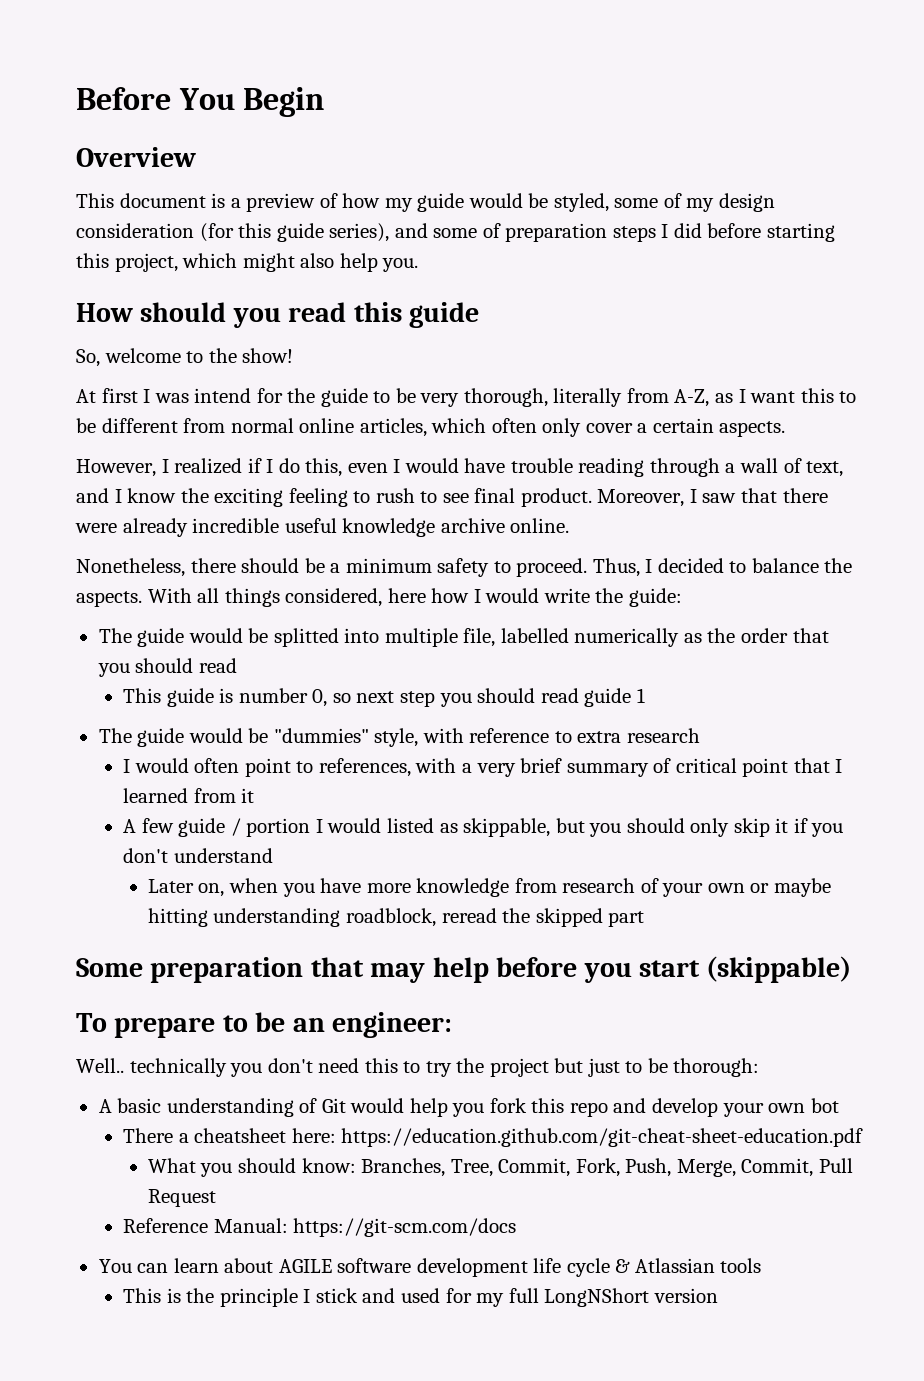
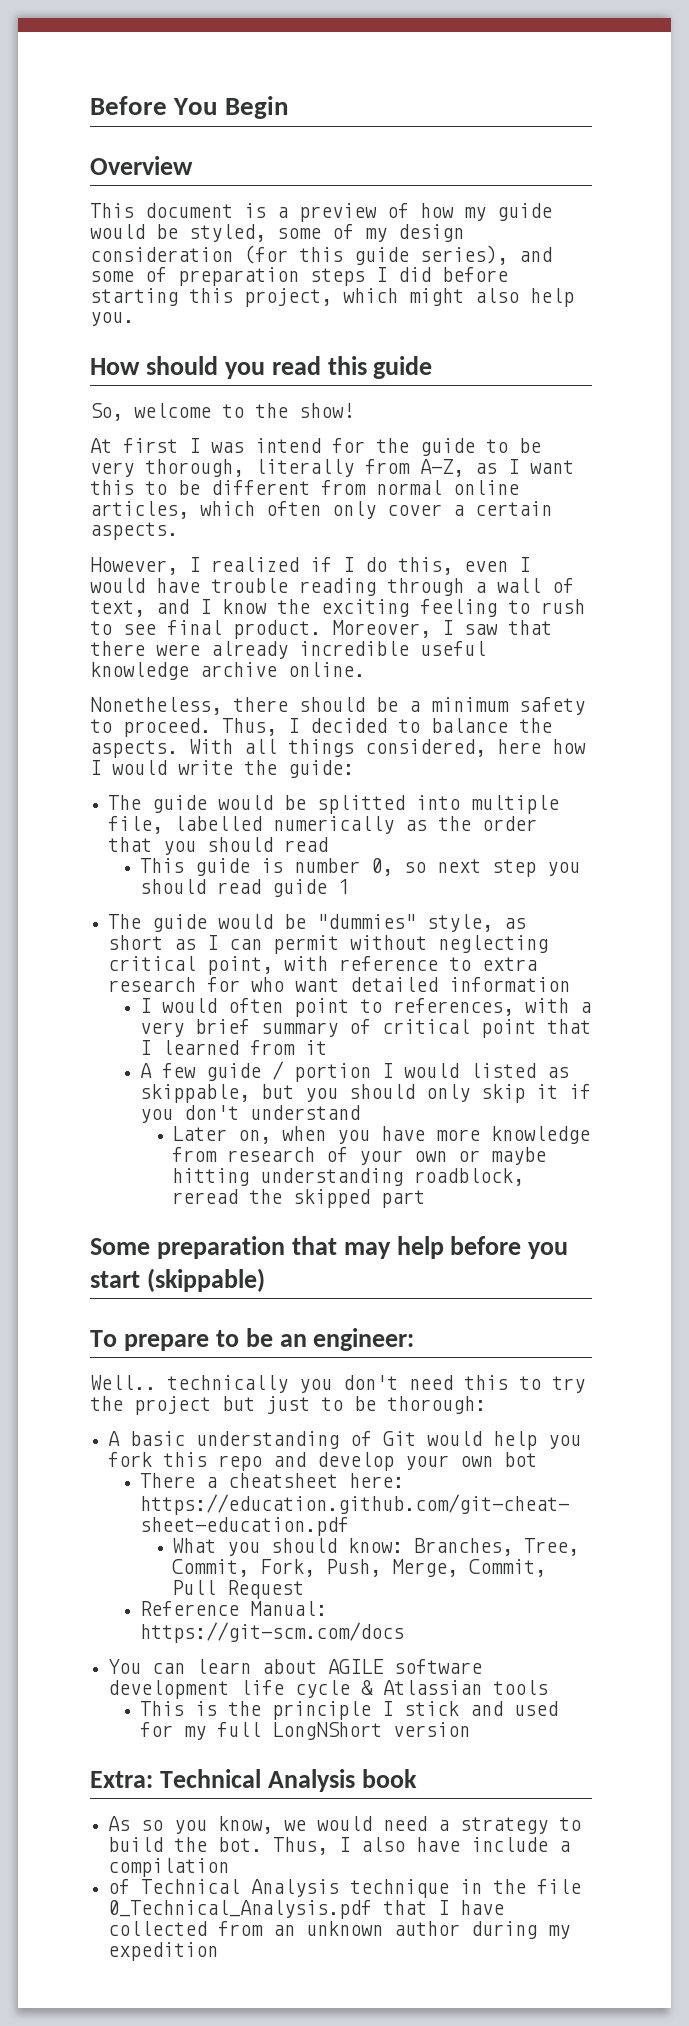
(419, 737) none -> [504,918,527,929] [108,935,549,954] [108,956,274,975] as short as I can permit without neglecting critical point,
(700, 735) none -> [207,977,571,992] for who want detailed information
(718, 1295) none -> [90,1769,417,1792] [108,1816,582,1834] [108,1837,571,1855] [108,1858,230,1877] [108,1879,582,1898] [108,1900,505,1919] [108,1921,571,1939] [108,1942,219,1961] // Extra: Technical Analysis book // As so you know, we would need a strategy to build the bot. Thus, I also have include a compilation // of Technical Analysis technique in the file 0_Technical_Analysis.pdf that I have collected from an unknown author during my expedition

